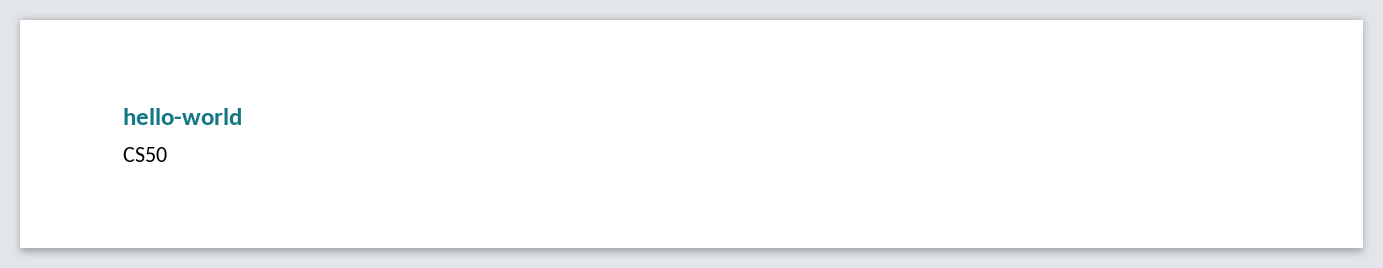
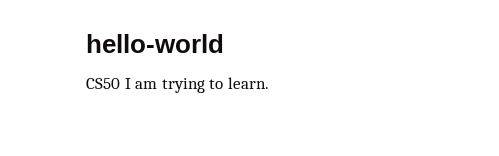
(167, 154) none -> [124,77,269,93] I am trying to learn.

